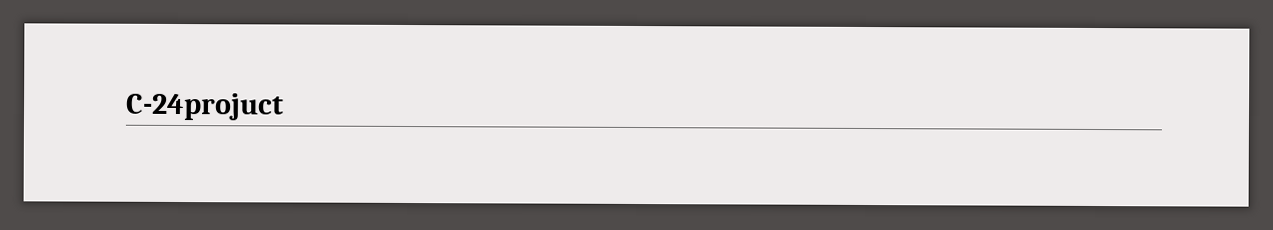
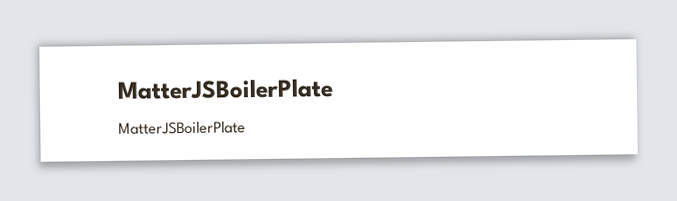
[125,92,284,121] C-24projuct -> [117,78,333,100] [118,121,246,135] MatterJSBoilerPlate // MatterJSBoilerPlate

